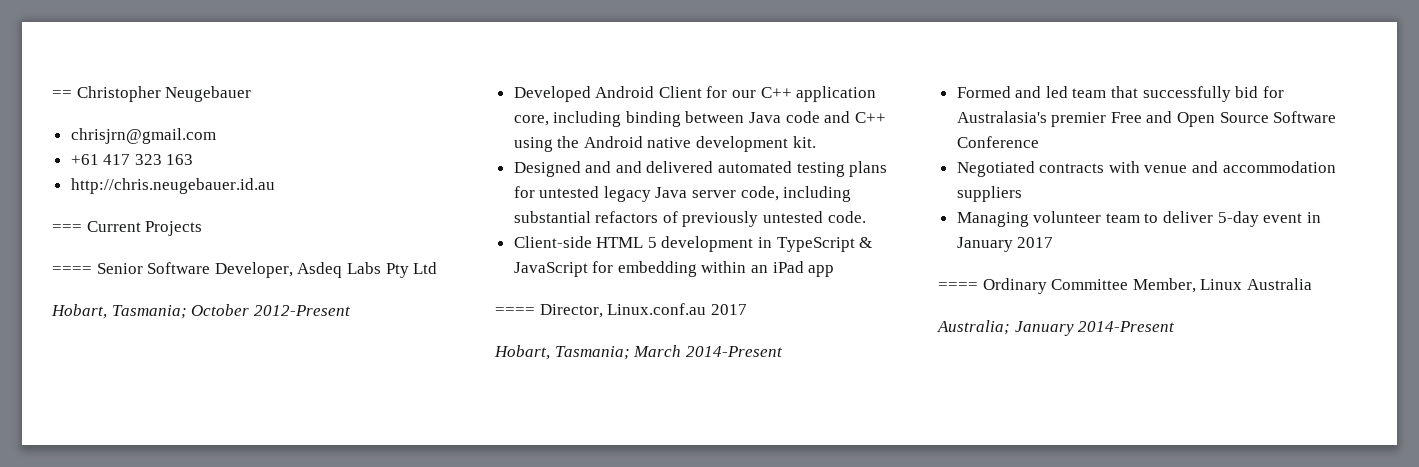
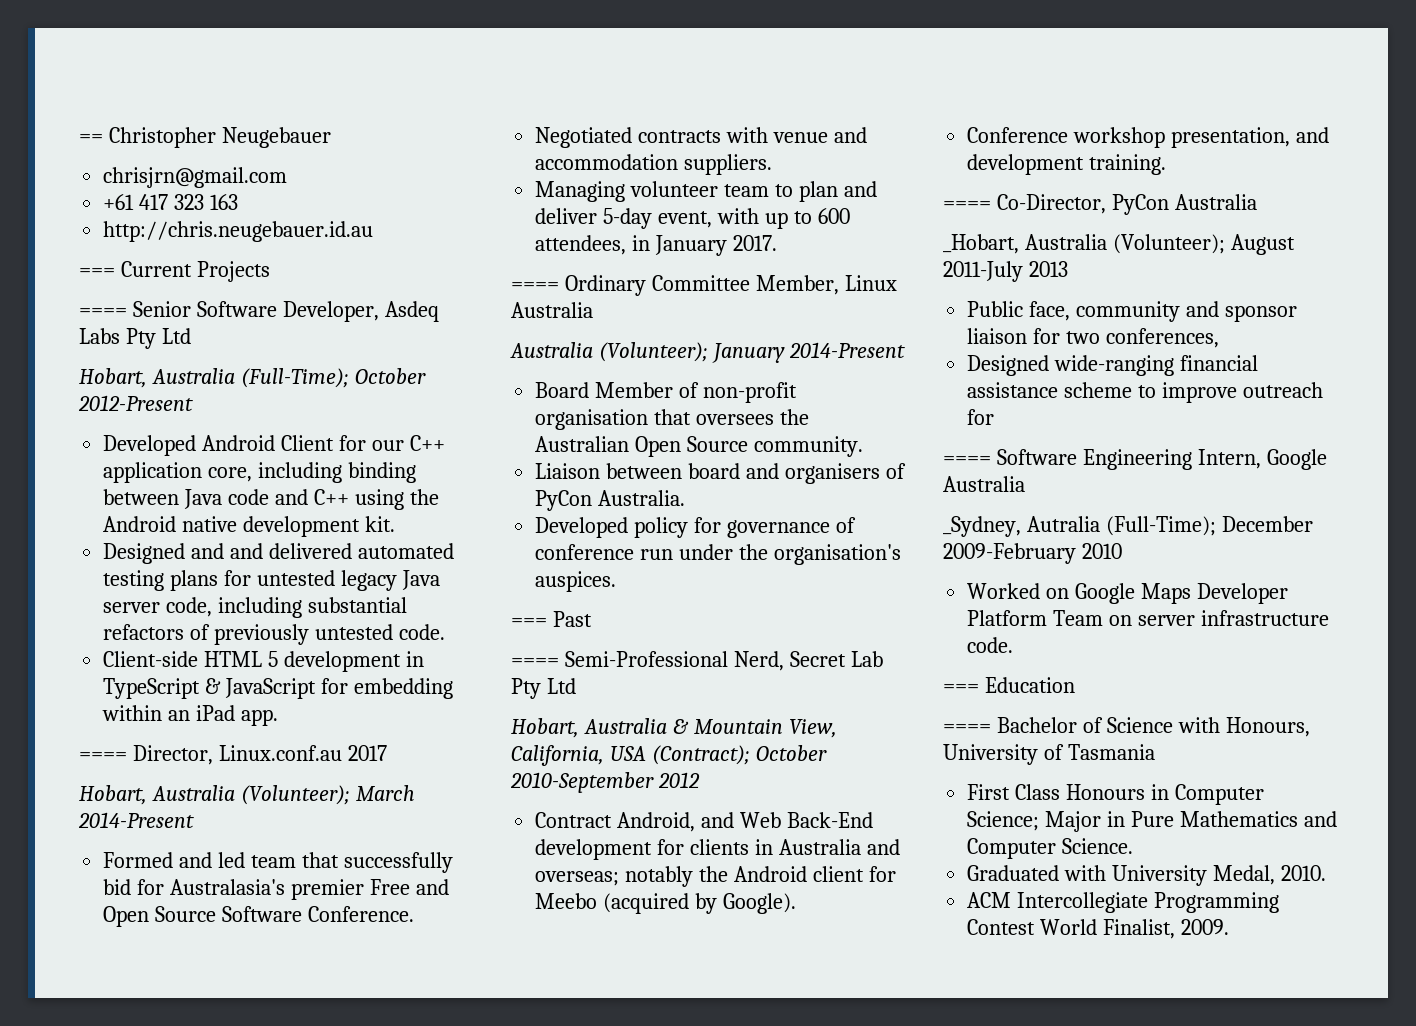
[111,305,187,319] Tasmania; -> [151,368,349,388] Australia (Full-Time);
[808,265,835,277] app -> [241,709,279,726] app.
[554,346,630,360] Tasmania; -> [151,785,350,805] Australia (Volunteer);
[956,136,1039,148] Conference -> [308,906,415,922] Conference.
[956,186,1022,202] suppliers -> [684,154,773,175] suppliers.
[1163,211,1303,227] deliver 5-day event -> [798,181,877,202] [535,208,850,229] [535,235,627,255] plan and deliver 5-day event, with up to 600 attendees,
[1017,237,1054,248] 2017 -> [733,235,778,251] 2017.
[937,320,1010,335] Australia; -> [510,342,708,362] Australia (Volunteer);
(1176, 326) none -> [535,382,798,403] [535,409,810,430] [535,436,864,457] [535,463,906,484] [535,490,686,511] [535,517,856,538] [535,544,901,565] [535,571,617,592] [511,611,592,627] [511,651,883,671] [511,678,576,699] [511,718,837,738] [511,745,827,766] [510,772,700,793] [535,812,873,832] [535,839,900,860] [535,866,896,887] [535,893,797,914] [967,127,1330,148] [967,154,1167,175] [943,194,1257,215] [943,234,1295,255] [943,261,1068,282] [967,301,1297,322] [967,328,1220,348] [967,355,1259,376] [967,382,1323,403] [967,409,995,425] [943,449,1327,470] [943,476,1025,492] [943,516,1313,537] [943,543,1122,564] [967,583,1288,604] [967,610,1329,626] [967,637,1014,653] [943,677,1075,693] [943,717,1310,737] [943,744,1155,765] [967,784,1264,805] [967,811,1337,832] [967,838,1134,859] [967,865,1326,886] [967,892,1280,913] [967,919,1230,939] // Board Member of non-profit organisation that oversees the Australian Open Source community. // Liaison between board and organisers of PyCon Australia. // Developed policy for governance of conference run under the organisation's auspices. // === Past // ==== Semi-Professional Nerd, Secret Lab Pty Ltd // Hobart, Australia & Mountain View, California, USA (Contract); October 2010-September 2012 // Contract Android, and Web Back-End development for clients in Australia and overseas; notably the Android client for Meebo (acquired by Google). // Conference workshop presentation, and development training. // ==== Co-Director, PyCon Australia // _Hobart, Australia (Volunteer); August 2011-July 2013 // Public face, community and sponsor liaison for two conferences, // Designed wide-ranging financial assistance scheme to improve outreach for // ==== Software Engineering Intern, Google Australia // _Sydney, Autralia (Full-Time); December 2009-February 2010 // Worked on Google Maps Developer Platform Team on server infrastructure code. // === Education // ==== Bachelor of Science with Honours, University of Tasmania // First Class Honours in Computer Science; Major in Pure Mathematics and Computer Science. // Graduated with University Medal, 2010. // ACM Intercollegiate Programming Contest World Finalist, 2009.

